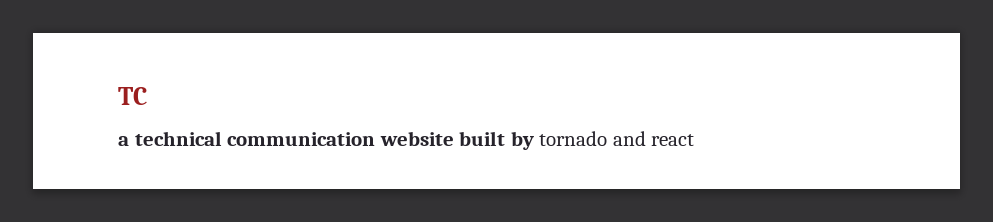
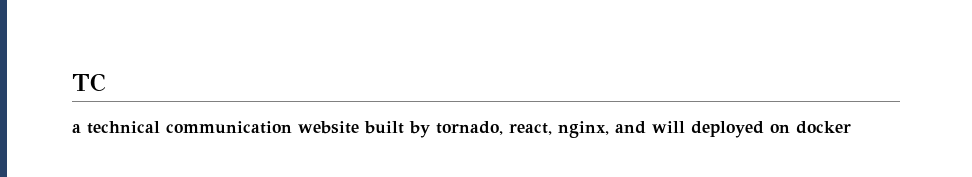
[539,131,695,146] tornado and react -> [436,121,851,138] tornado, react, nginx, and will deployed on docker

